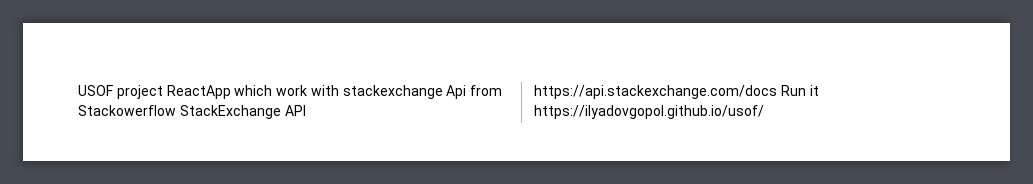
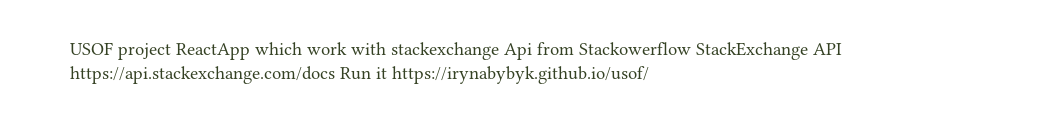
[534,105,764,119] https://ilyadovgopol.github.io/usof/ -> [392,66,649,84] https://irynabybyk.github.io/usof/

